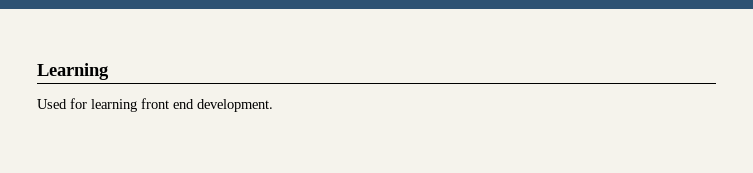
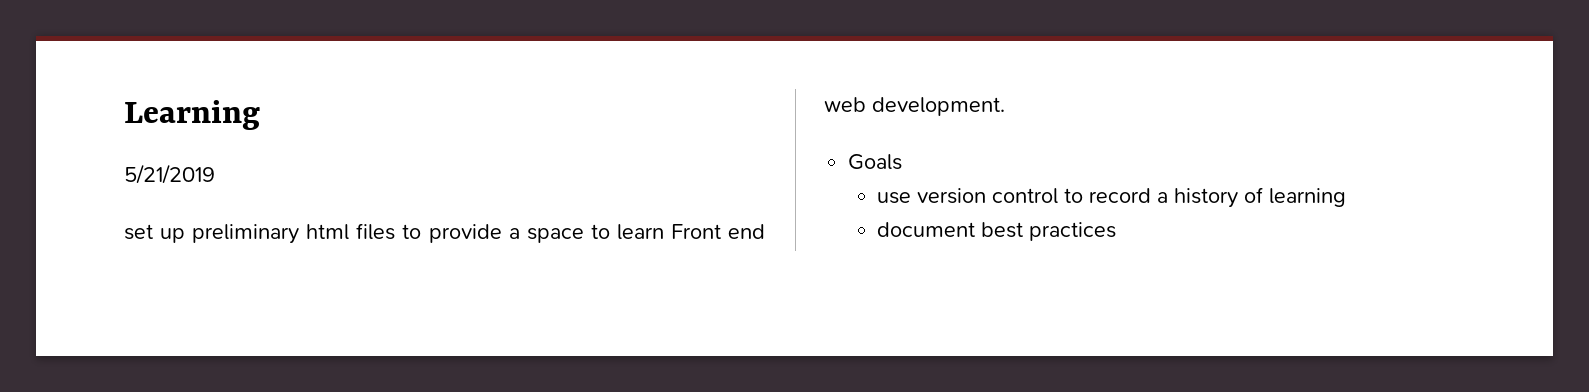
[37,98,273,112] Used for learning front end development. -> [124,164,215,184] [124,223,765,244] [824,97,1005,116] [848,154,903,170] [877,187,1347,208] [877,222,1117,241] 5/21/2019 // set up preliminary html files to provide a space to learn Front end web development. // Goals // use version control to record a history of learning // document best practices

